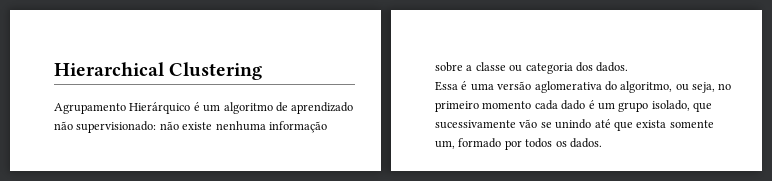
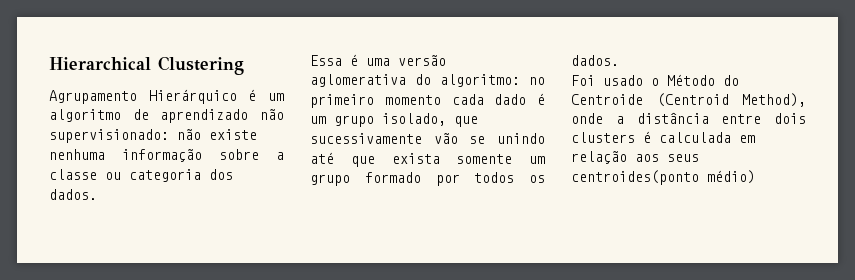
[620,81,715,93] algoritmo, ou seja, -> [440,74,520,87] algoritmo:
[435,140,455,149] um, -> [529,156,545,164] [310,174,350,186] um grupo
(602, 143) none -> [571,74,739,86] [571,93,806,107] [571,112,806,124] [571,131,755,143] [571,151,699,164] [571,170,755,185] // Foi usado o Método do Centroide (Centroid Method), onde a distância entre dois clusters é calculada em relação aos seus centroides(ponto médio)

